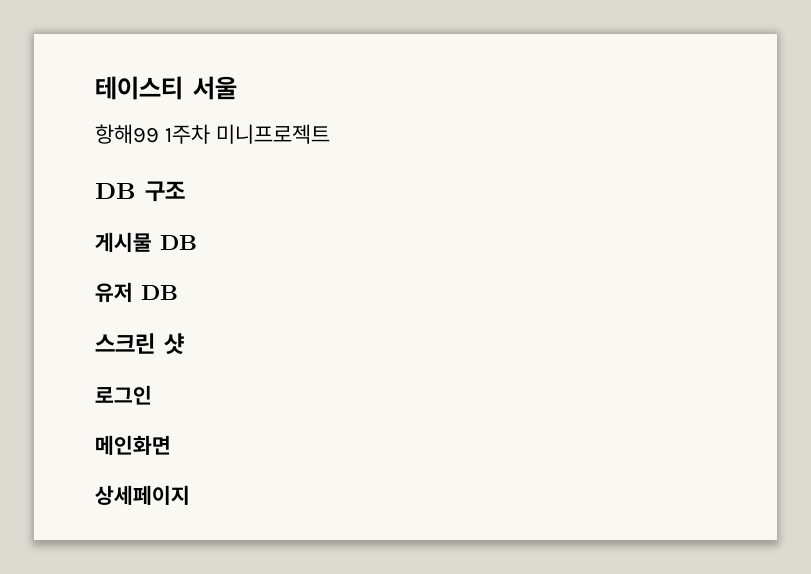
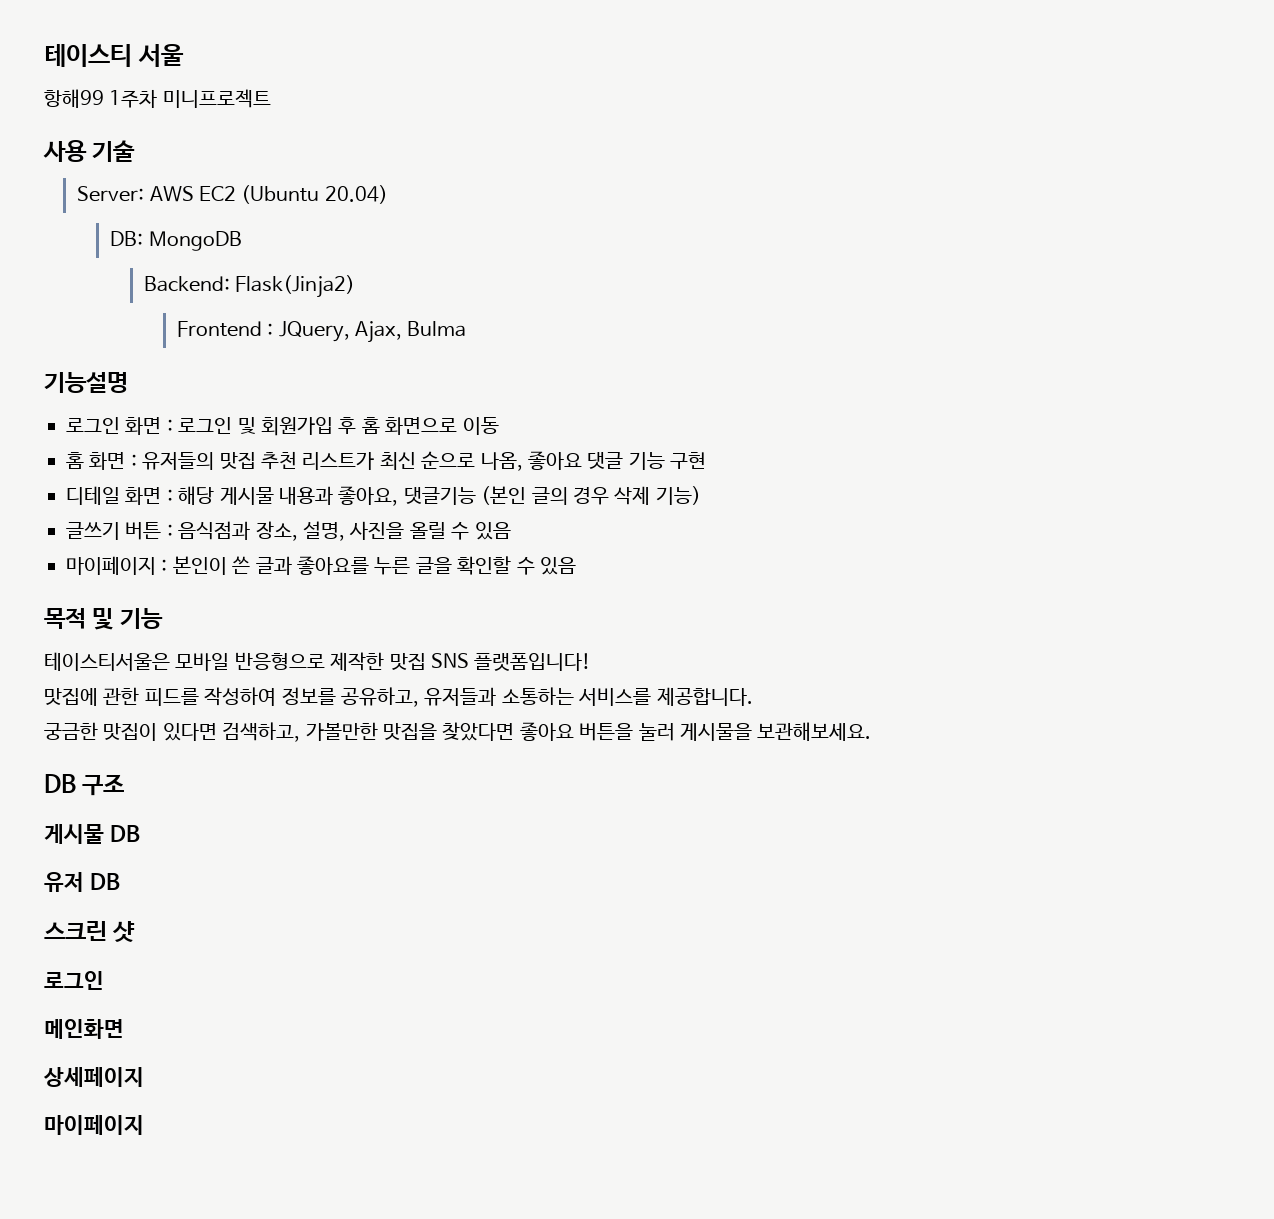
(330, 134) none -> [43,140,136,162] [77,185,388,204] [110,231,242,251] [143,275,355,298] [176,321,467,343] [44,372,128,393] [66,417,499,436] [66,451,707,471] [66,486,701,506] [66,521,511,541] [66,556,576,575] [44,608,163,630] [44,652,592,671] [44,687,753,707] [44,722,872,742] // 사용 기술 // Server: AWS EC2 (Ubuntu 20.04) // DB: MongoDB // Backend: Flask(Jinja2) // Frontend : JQuery, Ajax, Bulma // 기능설명 // 로그인 화면 : 로그인 및 회원가입 후 홈 화면으로 이동 // 홈 화면 : 유저들의 맛집 추천 리스트가 최신 순으로 나옴, 좋아요 댓글 기능 구현 // 디테일 화면 : 해당 게시물 내용과 좋아요, 댓글기능 (본인 글의 경우 삭제 기능) // 글쓰기 버튼 : 음식점과 장소, 설명, 사진을 올릴 수 있음 // 마이페이지 : 본인이 쓴 글과 좋아요를 누른 글을 확인할 수 있음 // 목적 및 기능 // 테이스티서울은 모바일 반응형으로 제작한 맛집 SNS 플랫폼입니다! // 맛집에 관한 피드를 작성하여 정보를 공유하고, 유저들과 소통하는 서비스를 제공합니다. // 궁금한 맛집이 있다면 검색하고, 가볼만한 맛집을 찾았다면 좋아요 버튼을 눌러 게시물을 보관해보세요.
(190, 495) none -> [44,1115,144,1135] // 마이페이지

